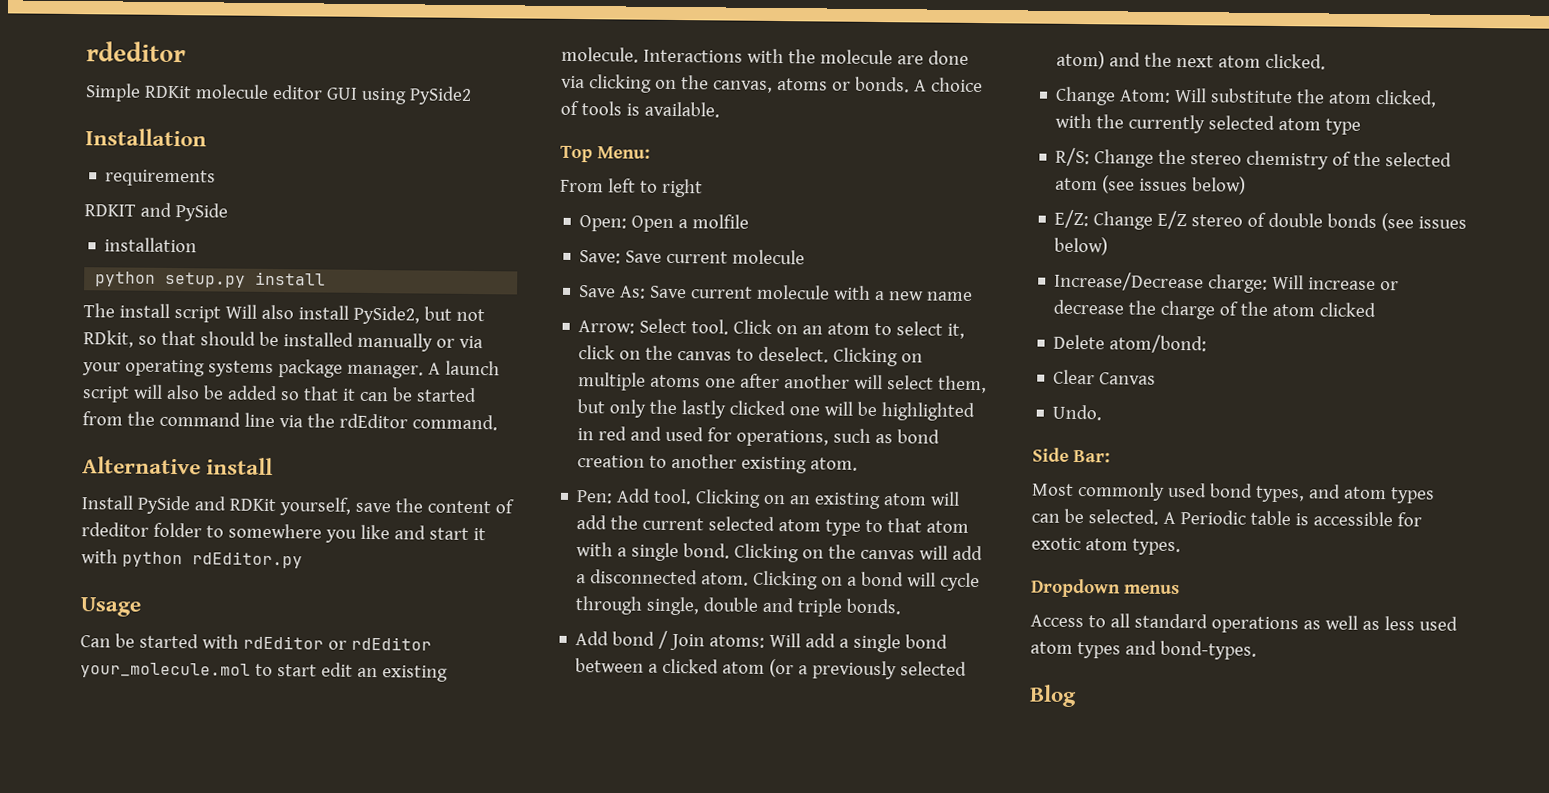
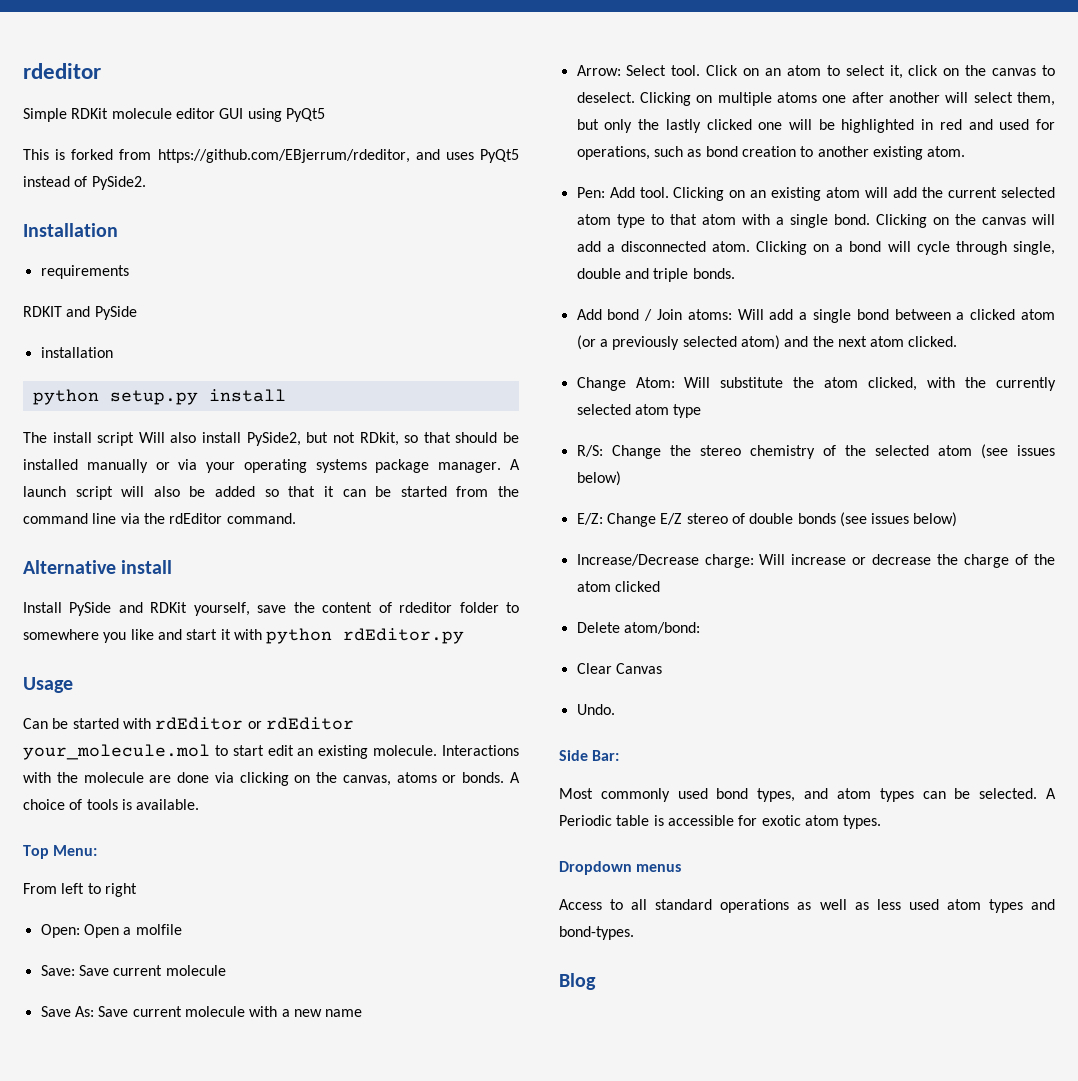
[408,86,472,105] PySide2 -> [285,108,325,122] [23,149,519,163] [23,176,146,190] PyQt5 // This is forked from https://github.com/EBjerrum/rdeditor, and uses PyQt5 instead of PySide2.

